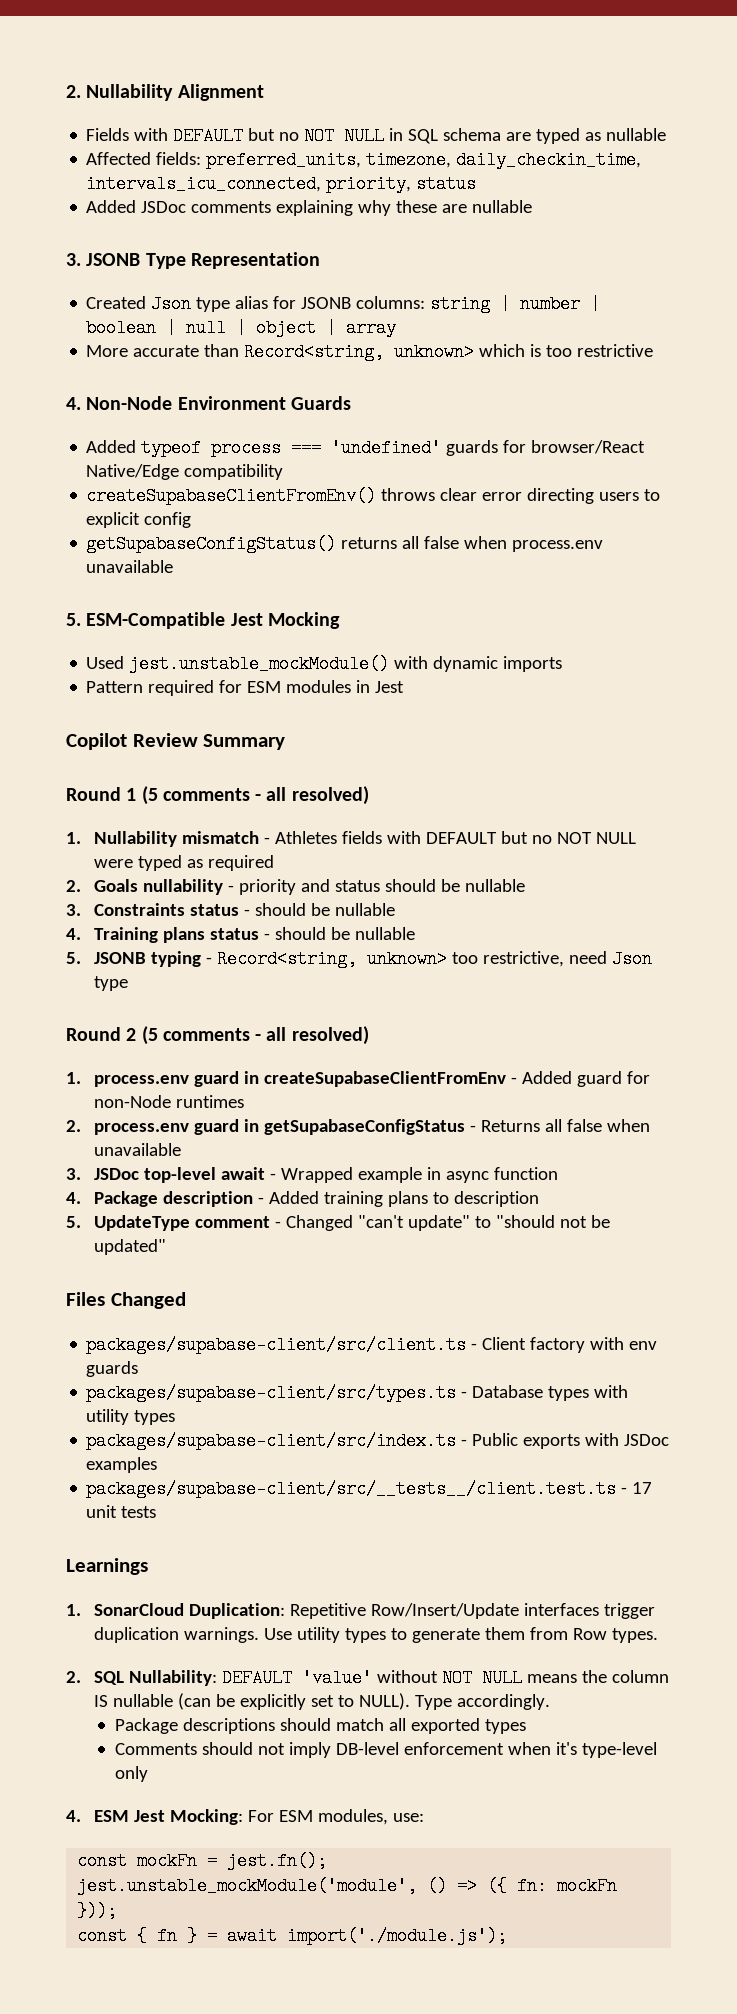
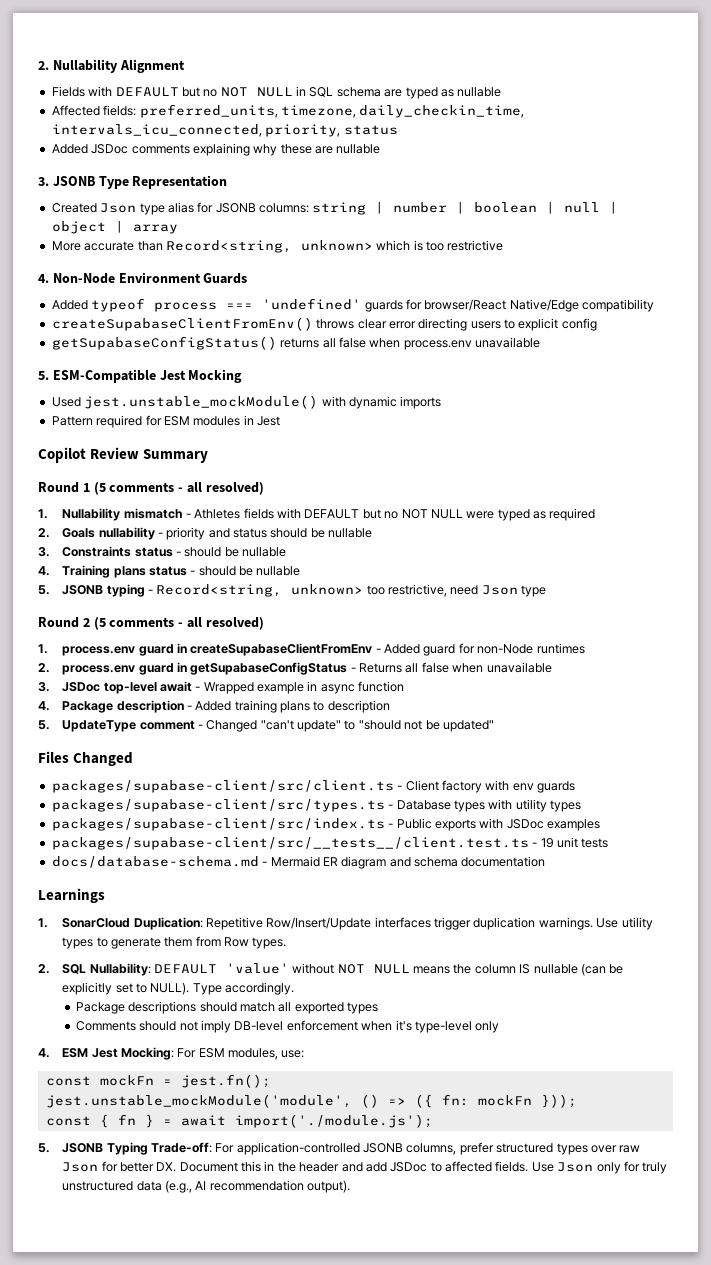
[632,1482,653,1494] 17 -> [540,838,554,848] 19
(157, 1512) none -> [51,856,546,869] // docs/database-schema.md - Mermaid ER diagram and schema documentation
(508, 1936) none -> [38,1142,641,1155] [62,1161,668,1174] [62,1180,351,1193] // 5. JSONB Typing Trade-off: For application-controlled JSONB columns, prefer structured types over raw Json for better DX. Document this in the header and add JSDoc to affected fields. Use Json only for truly unstructured data (e.g., AI recommendation output).

